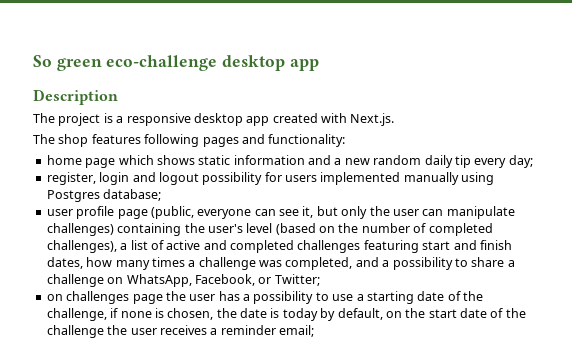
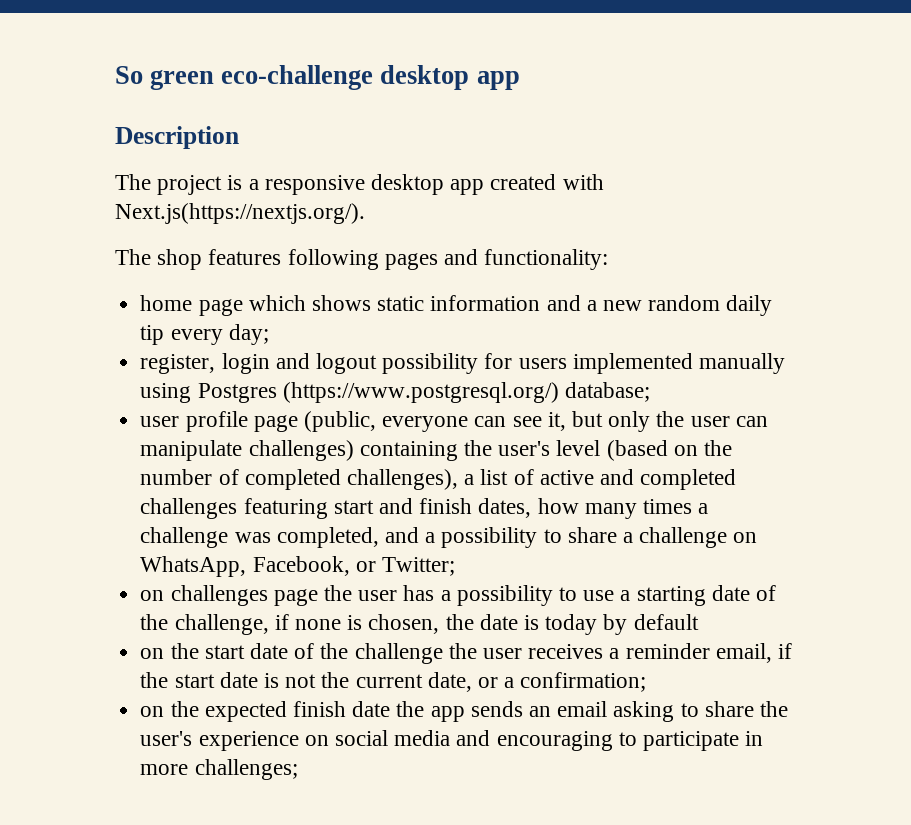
[350,113,395,126] Next.js. -> [115,203,365,224] Next.js(https://nextjs.org/).
(100, 196) none -> [282,382,559,403] (https://www.postgresql.org/)
[337,308,383,320] default, -> [633,614,699,630] default //
[279,325,314,337] email; -> [715,643,793,663] [140,672,647,692] [140,701,789,722] [140,730,764,751] [140,759,298,780] email, if the start date is not the current date, or a confirmation; // on the expected finish date the app sends an email asking to share the user's experience on social media and encouraging to participate in more challenges;

